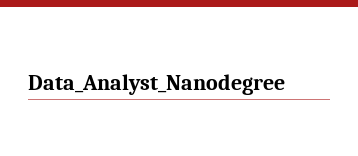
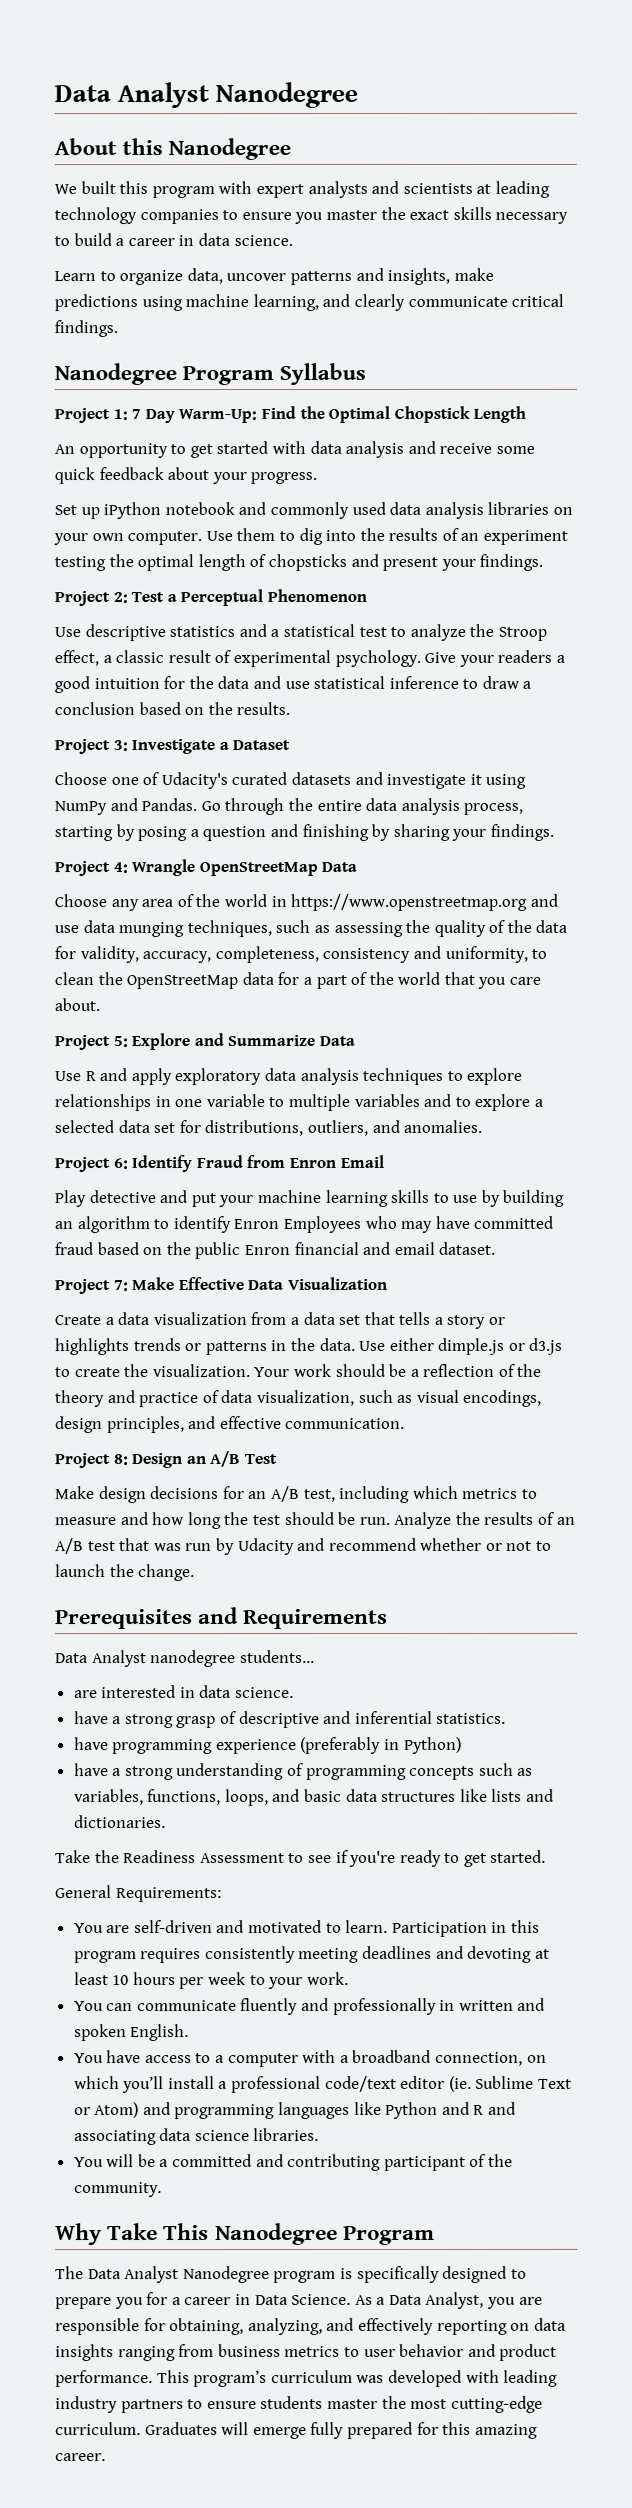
[28,74,285,95] Data_Analyst_Nanodegree -> [54,81,359,109] [54,138,292,161] [54,180,550,199] [54,206,569,225] [54,233,293,247] [54,267,494,286] [54,293,565,312] [54,320,118,338] [54,362,367,386] [54,405,527,424] [54,440,535,459] [54,467,318,485] [54,501,573,520] [53,527,569,546] [54,553,544,572] [54,588,367,607] [54,623,547,642] [54,649,565,668] [54,675,532,694] [54,702,291,716] [54,739,291,755] [54,771,527,790] [54,797,524,816] [54,823,554,842] [54,859,358,877] [54,893,558,912] [54,919,568,938] [54,945,548,964] [54,971,542,990] [54,998,100,1012] [54,1033,355,1051] [54,1067,523,1086] [54,1093,543,1112] [54,1119,483,1137] [54,1154,384,1173] [54,1189,565,1208] [54,1215,554,1234] [54,1241,497,1260] [55,1276,388,1295] [55,1311,507,1329] [55,1337,564,1356] [55,1363,543,1378] [55,1389,543,1408] [55,1416,406,1434] [55,1451,278,1469] [55,1485,538,1504] [55,1511,576,1530] [55,1537,553,1556] [55,1564,196,1582] [55,1607,389,1630] [55,1650,315,1668] [73,1685,295,1699] [73,1710,507,1729] [73,1736,462,1755] [73,1762,534,1781] [73,1788,555,1807] [73,1815,166,1829] [55,1849,547,1867] [55,1885,222,1903] [73,1919,541,1937] [73,1945,550,1964] [73,1971,349,1990] [73,1997,546,2016] [73,2024,190,2042] [73,2049,547,2068] [73,2075,573,2094] [73,2101,517,2120] [73,2127,320,2146] [73,2153,514,2172] [73,2182,162,2198] [55,2222,435,2246] [55,2265,527,2284] [55,2291,543,2310] [55,2317,566,2336] [55,2343,558,2362] [55,2369,559,2388] [55,2395,543,2414] [55,2421,538,2440] [55,2453,106,2462] Data Analyst Nanodegree // About this Nanodegree // We built this program with expert analysts and scientists at leading technology companies to ensure you master the exact skills necessary to build a career in data science. // Learn to organize data, uncover patterns and insights, make predictions using machine learning, and clearly communicate critical findings. // Nanodegree Program Syllabus // Project 1: 7 Day Warm-Up: Find the Optimal Chopstick Length // An opportunity to get started with data analysis and receive some quick feedback about your progress. // Set up iPython notebook and commonly used data analysis libraries on your own computer. Use them to dig into the results of an experiment testing the optimal length of chopsticks and present your findings. // Project 2: Test a Perceptual Phenomenon // Use descriptive statistics and a statistical test to analyze the Stroop effect, a classic result of experimental psychology. Give your readers a good intuition for the data and use statistical inference to draw a conclusion based on the results. // Project 3: Investigate a Dataset // Choose one of Udacity's curated datasets and investigate it using NumPy and Pandas. Go through the entire data analysis process, starting by posing a question and finishing by sharing your findings. // Project 4: Wrangle OpenStreetMap Data // Choose any area of the world in https://www.openstreetmap.org and use data munging techniques, such as assessing the quality of the data for validity, accuracy, completeness, consistency and uniformity, to clean the OpenStreetMap data for a part of the world that you care about. // Project 5: Explore and Summarize Data // Use R and apply exploratory data analysis techniques to explore relationships in one variable to multiple variables and to explore a selected data set for distributions, outliers, and anomalies. // Project 6: Identify Fraud from Enron Email // Play detective and put your machine learning skills to use by building an algorithm to identify Enron Employees who may have committed fraud based on the public Enron financial and email dataset. // Project 7: Make Effective Data Visualization // Create a data visualization from a data set that tells a story or highlights trends or patterns in the data. Use either dimple.js or d3.js to create the visualization. Your work should be a reflection of the theory and practice of data visualization, such as visual encodings, design principles, and effective communication. // Project 8: Design an A/B Test // Make design decisions for an A/B test, including which metrics to measure and how long the test should be run. Analyze the results of an A/B test that was run by Udacity and recommend whether or not to launch the change. // Prerequisites and Requirements // Data Analyst nanodegree students... // are interested in data science. // have a strong grasp of descriptive and inferential statistics. // have programming experience (preferably in Python) // have a strong understanding of programming concepts such as variables, functions, loops, and basic data structures like lists and dictionaries. // Take the Readiness Assessment to see if you're ready to get started. // General Requirements: // You are self-driven and motivated to learn. Participation in this program requires consistently meeting deadlines and devoting at least 10 hours per week to your work. // You can communicate fluently and professionally in written and spoken English. // You have access to a computer with a broadband connection, on which you’ll install a professional code/text editor (ie. Sublime Text or Atom) and programming languages like Python and R and associating data science libraries. // You will be a committed and contributing participant of the community. // Why Take This Nanodegree Program // The Data Analyst Nanodegree program is specifically designed to prepare you for a career in Data Science. As a Data Analyst, you are responsible for obtaining, analyzing, and effectively reporting on data insights ranging from business metrics to user behavior and product performance. This program’s curriculum was developed with leading industry partners to ensure students master the most cutting-edge curriculum. Graduates will emerge fully prepared for this amazing career.

